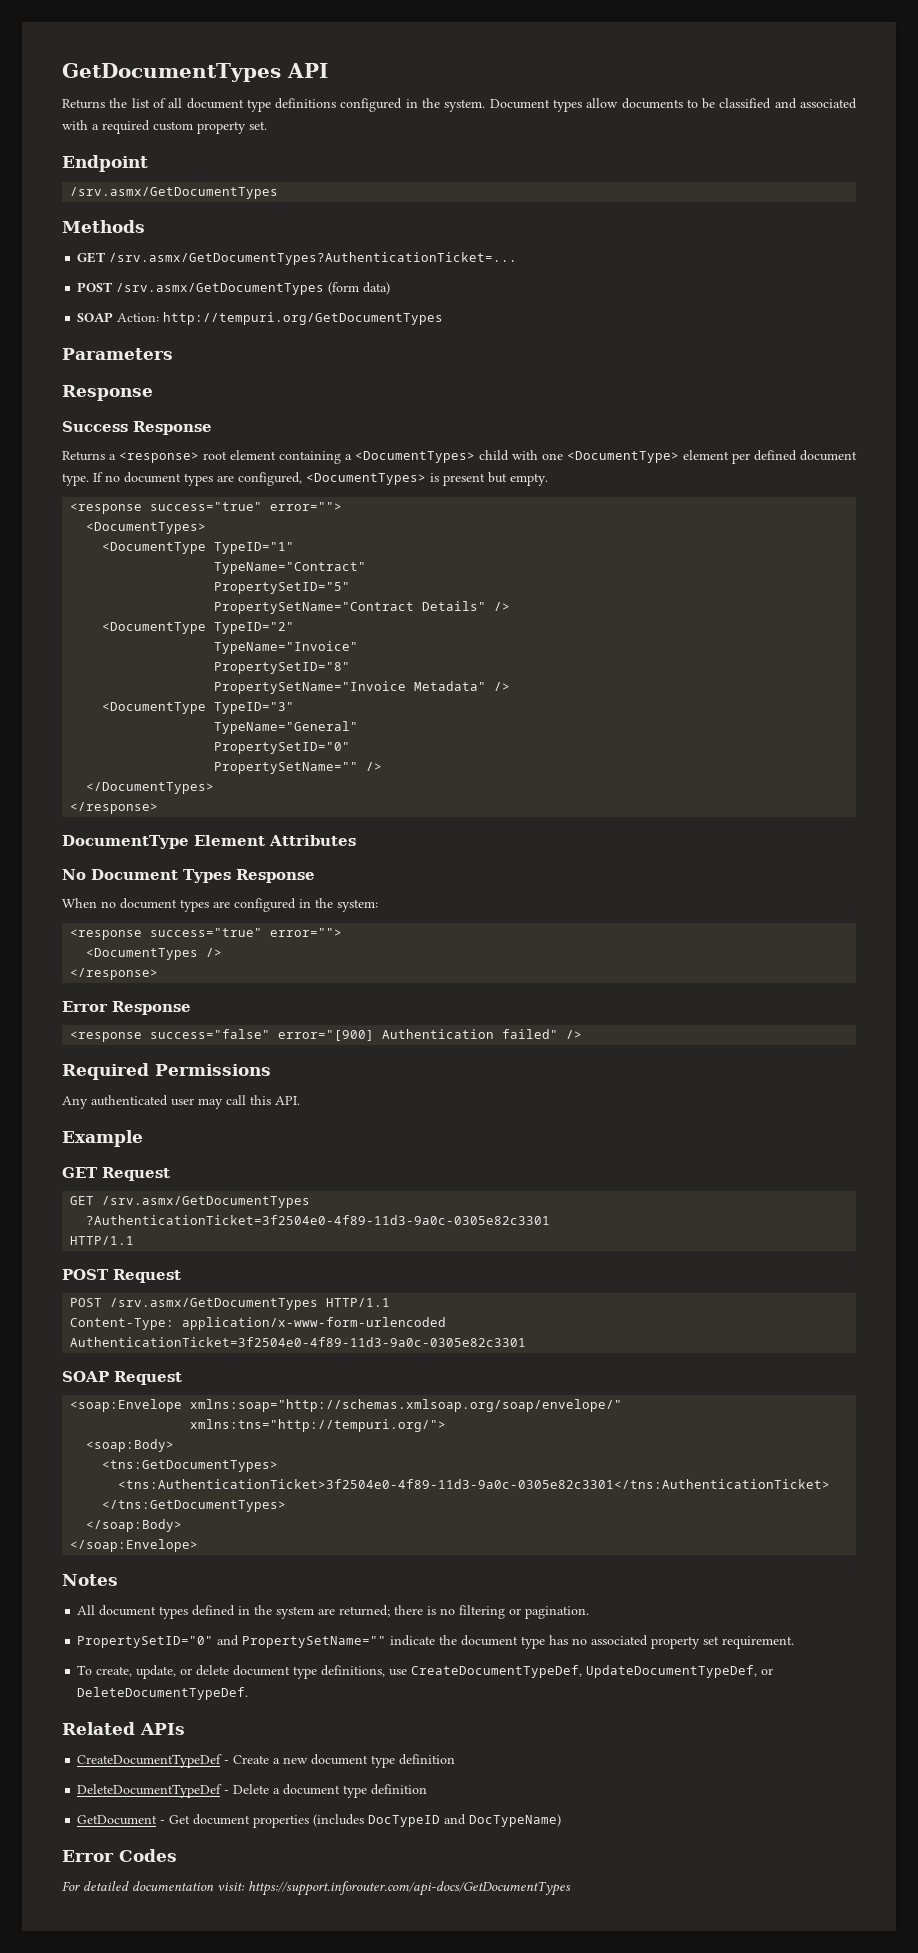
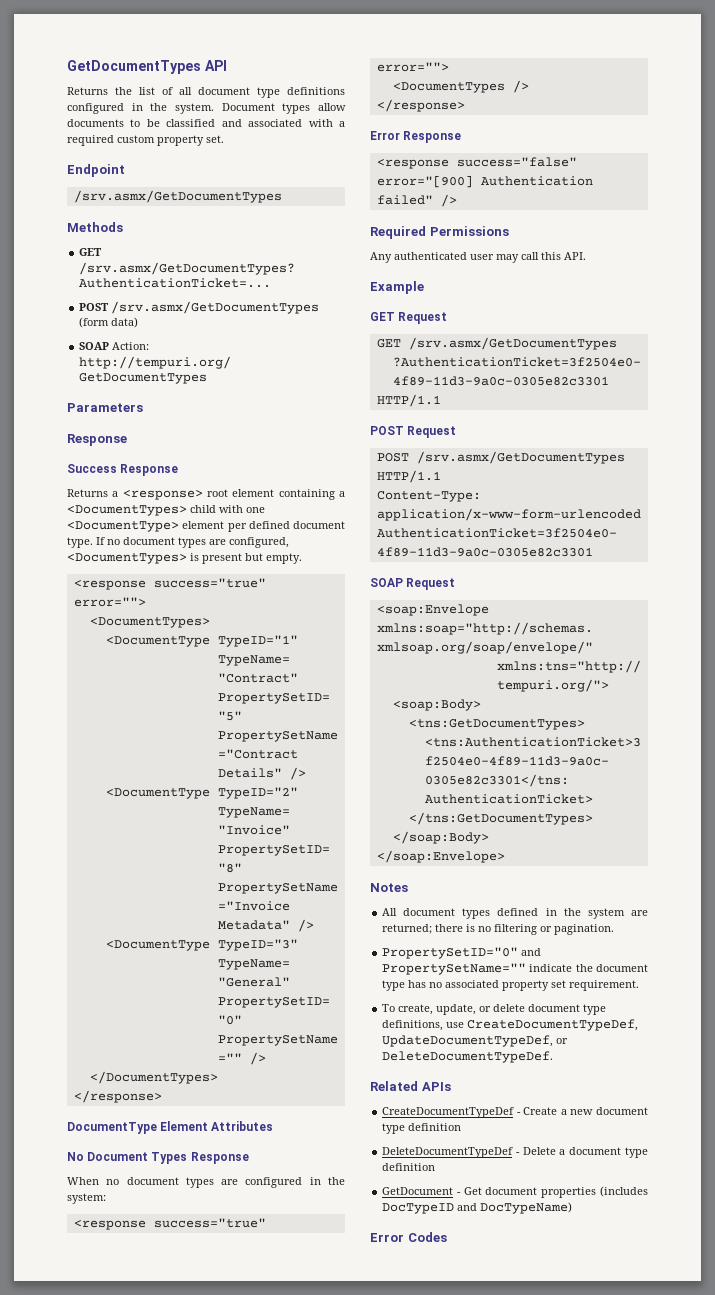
[62,1881,571,1896] // For detailed documentation visit: https://support.inforouter.com/api-docs/GetDocumentTypes -> (447, 1237) none

